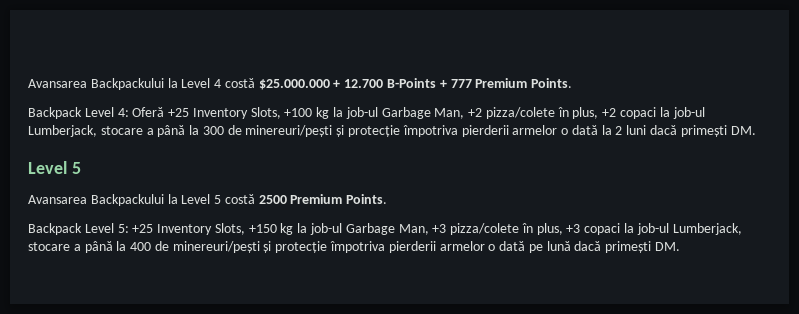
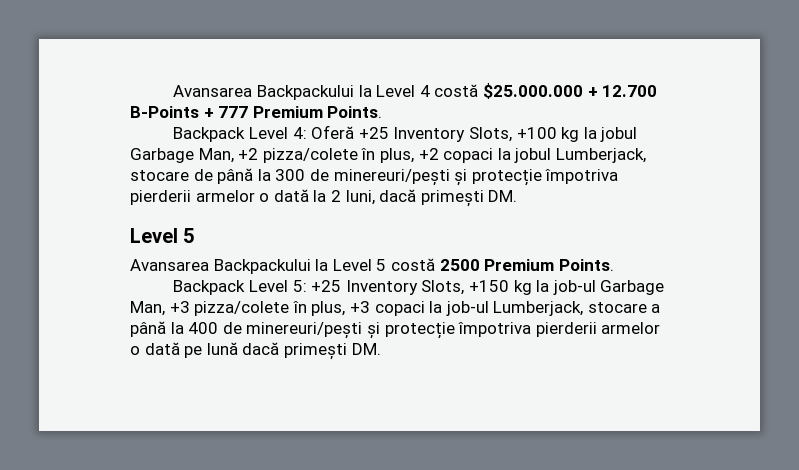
[345,107,378,119] job-ul -> [600,127,638,142] jobul
[672,107,705,119] [28,125,154,137] job-ul Lumberjack, stocare a -> [514,148,646,163] [130,169,213,181] jobul Lumberjack, stocare de
[626,125,647,135] luni -> [345,190,375,205] luni,

